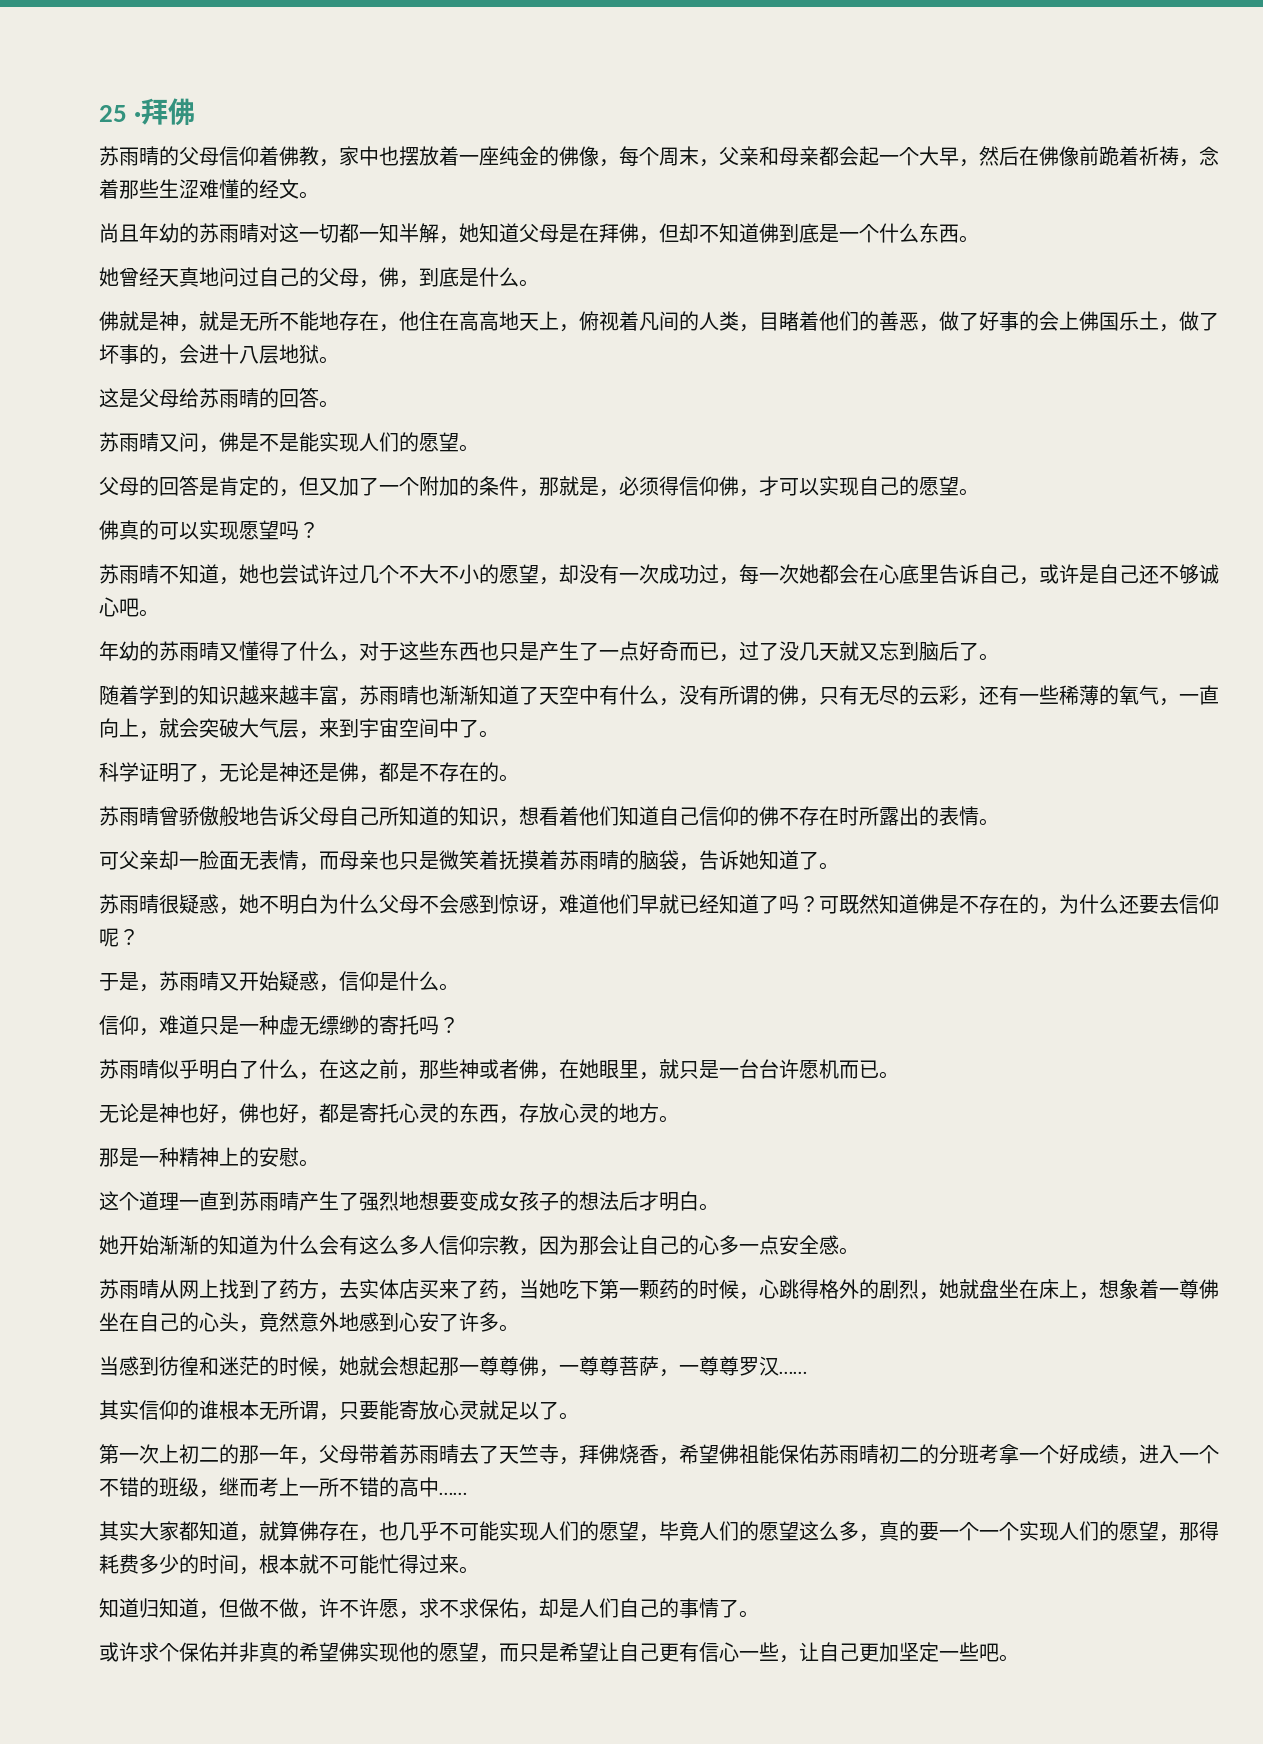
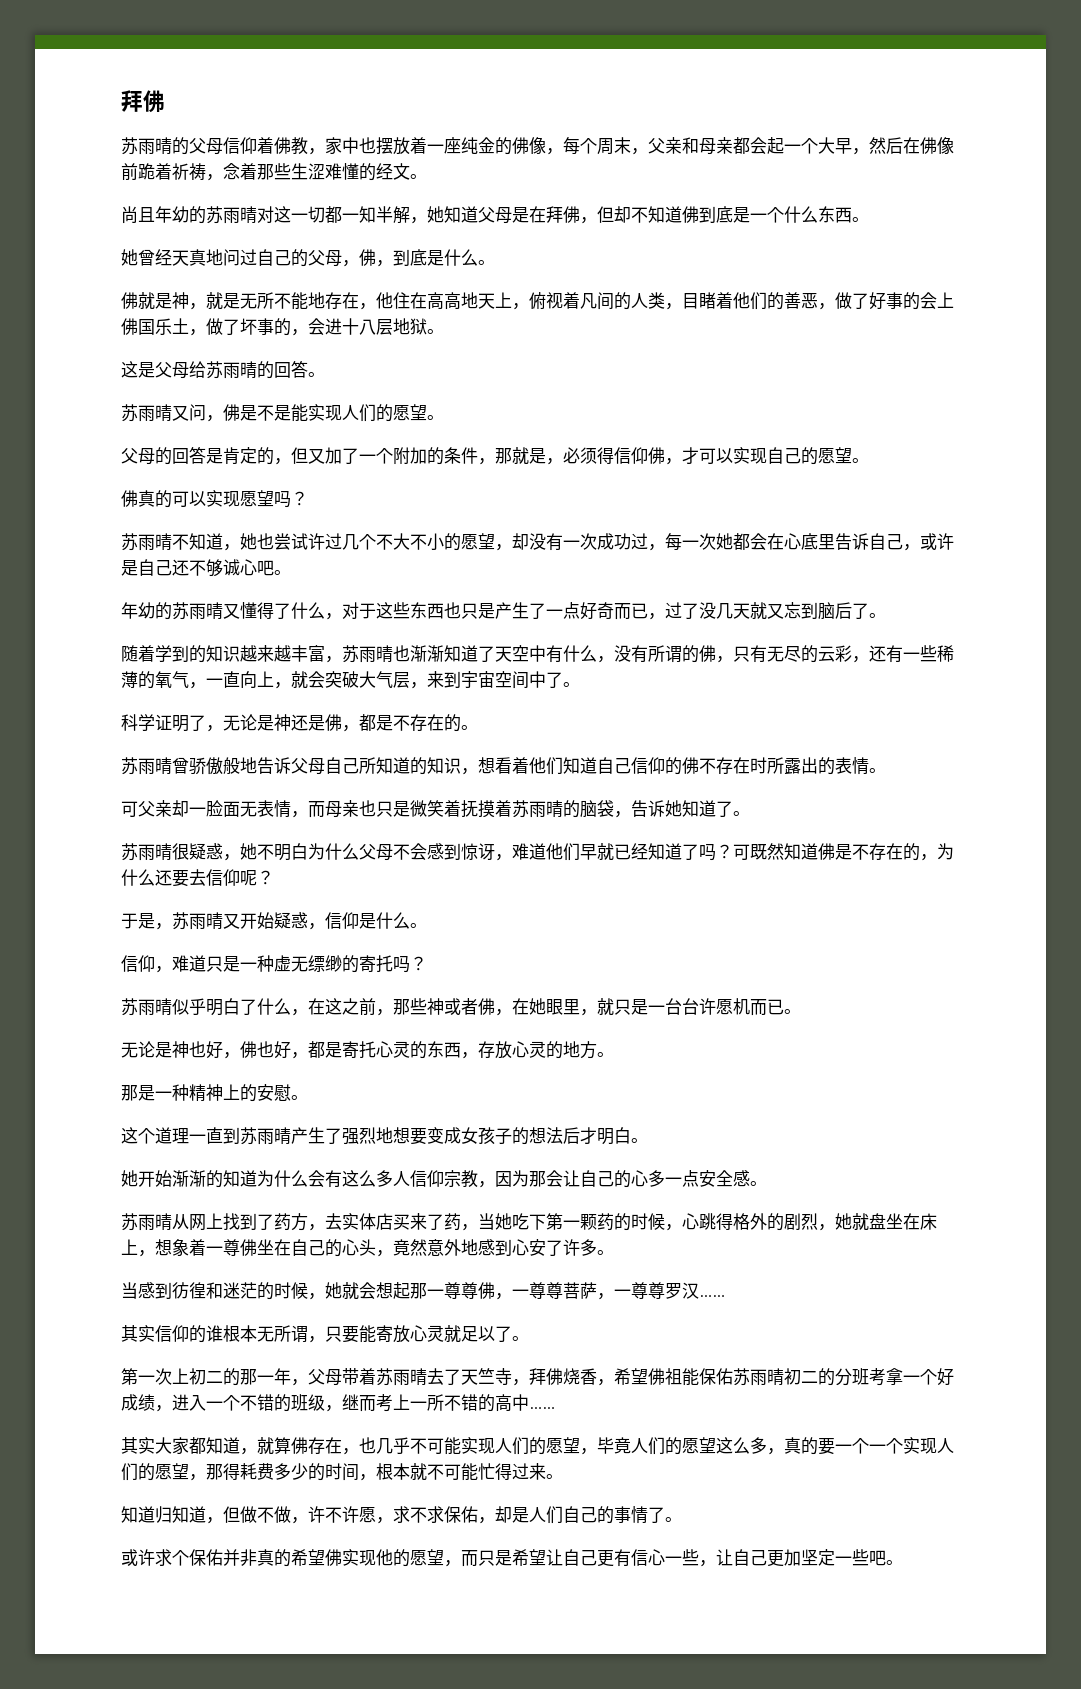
[99,105,142,122] 25 · -> (121, 101) none

